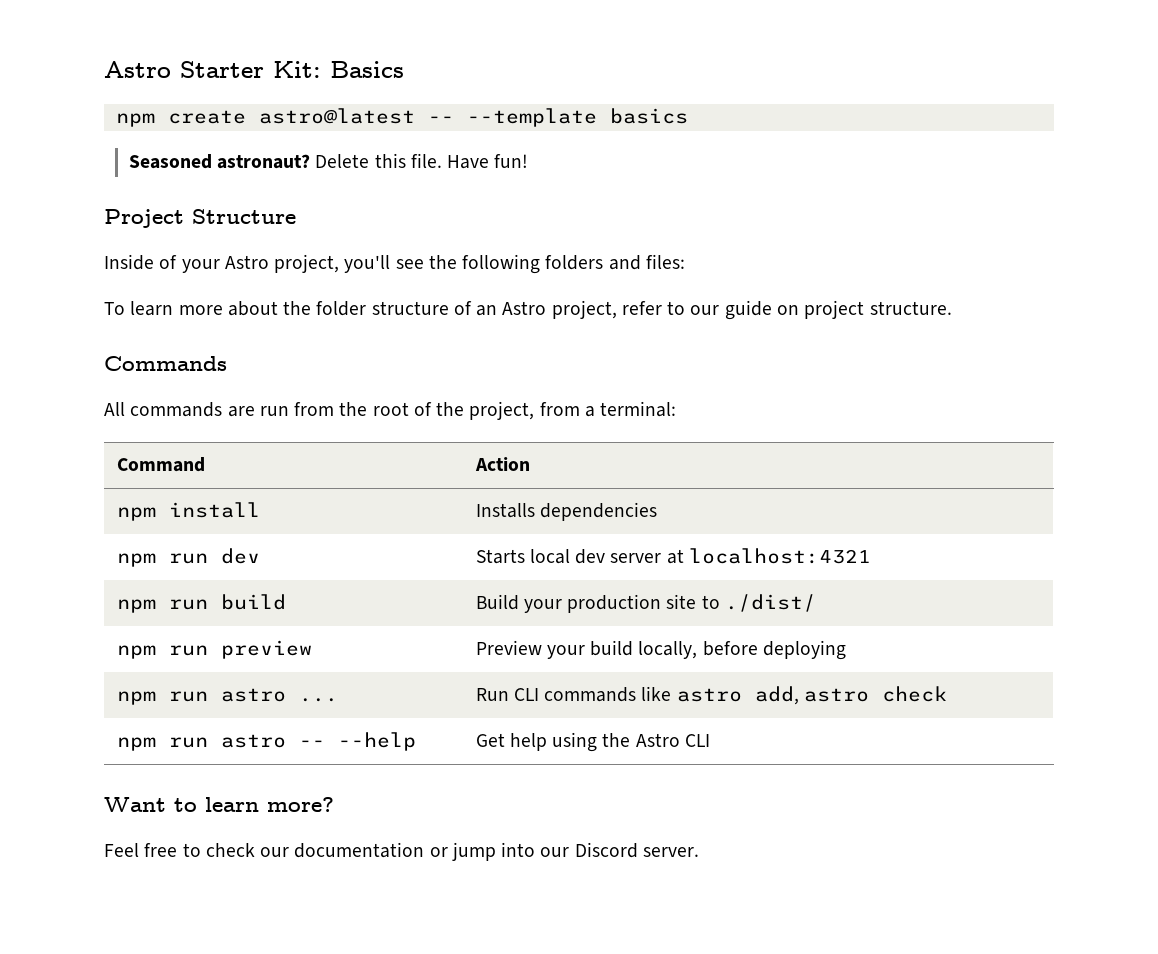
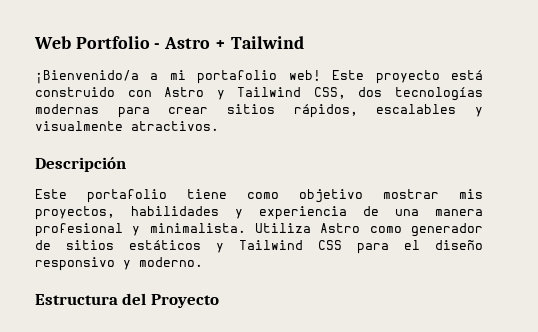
[104,61,404,78] [115,108,688,127] [128,153,529,169] [104,209,296,228] [104,254,685,274] [104,300,952,320] [104,356,227,371] [104,401,677,420] [116,457,205,472] [474,457,530,471] [116,502,260,521] [475,502,657,521] [116,548,260,567] [475,548,871,564] [116,594,286,613] [475,594,816,613] [116,640,312,659] [475,640,846,660] [116,688,338,705] [475,686,947,705] [116,732,416,751] [475,732,710,752] [104,797,334,812] [104,842,699,861] Astro Starter Kit: Basics // npm create astro@latest -- --template basics // Seasoned astronaut? Delete this file. Have fun! // Project Structure // Inside of your Astro project, you'll see the following folders and files: // To learn more about the folder structure of an Astro project, refer to our guide on project structure. // Commands // All commands are run from the root of the project, from a terminal: // Command | Action // npm install | Installs dependencies // npm run dev | Starts local dev server at localhost:4321 // npm run build | Build your production site to ./dist/ // npm run preview | Preview your build locally, before deploying // npm run astro ... | Run CLI commands like astro add, astro check // npm run astro -- --help | Get help using the Astro CLI // Want to learn more? // Feel free to check our documentation or jump into our Discord server. -> [34,36,304,49] [35,70,483,84] [35,87,483,101] [35,104,483,118] [35,121,219,131] [35,157,126,172] [35,189,483,203] [35,206,483,220] [35,223,483,237] [35,240,483,254] [35,257,203,271] [35,293,219,308] Web Portfolio - Astro + Tailwind // ¡Bienvenido/a a mi portafolio web! Este proyecto está construido con Astro y Tailwind CSS, dos tecnologías modernas para crear sitios rápidos, escalables y visualmente atractivos. // Descripción // Este portafolio tiene como objetivo mostrar mis proyectos, habilidades y experiencia de una manera profesional y minimalista. Utiliza Astro como generador de sitios estáticos y Tailwind CSS para el diseño responsivo y moderno. // Estructura del Proyecto

